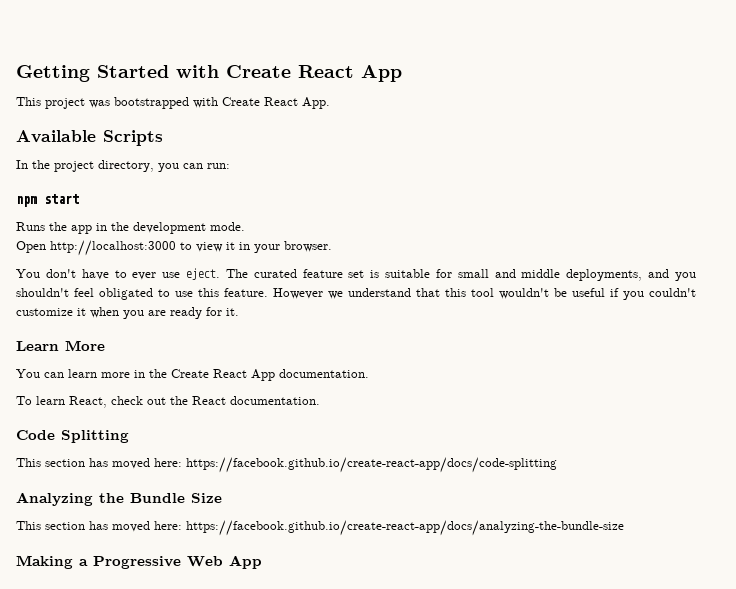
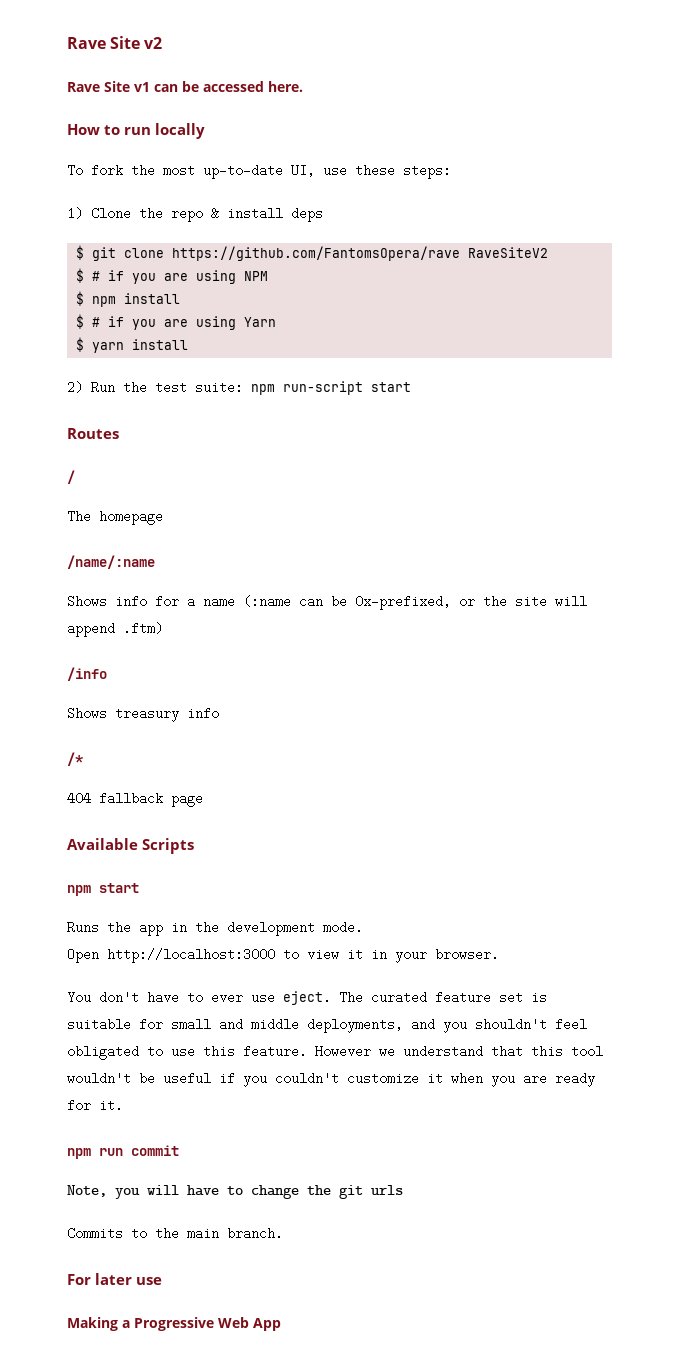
[16,65,402,82] [16,97,330,109] [16,130,163,146] [16,160,230,172] Getting Started with Create React App // This project was bootstrapped with Create React App. // Available Scripts // In the project directory, you can run: -> [67,36,163,49] [67,81,303,92] [67,123,205,139] [67,164,451,179] [67,207,323,222] [76,245,549,261] [76,268,269,284] [76,291,181,307] [76,314,277,330] [76,337,189,353] [67,381,411,395] [67,428,119,439] [67,470,75,484] [67,510,163,525] [67,555,155,569] [67,595,587,610] [67,622,163,637] [67,667,107,681] [67,707,219,722] [67,752,83,766] [67,792,203,807] [67,838,194,854] Rave Site v2 // Rave Site v1 can be accessed here. // How to run locally // To fork the most up-to-date UI, use these steps: // 1) Clone the repo & install deps // $ git clone https://github.com/FantomsOpera/rave RaveSiteV2 // $ # if you are using NPM // $ npm install // $ # if you are using Yarn // $ yarn install // 2) Run the test suite: npm run-script start // Routes // / // The homepage // /name/:name // Shows info for a name (:name can be 0x-prefixed, or the site will append .ftm) // /info // Shows treasury info // /* // 404 fallback page // Available Scripts
[16,340,105,351] [16,369,369,381] [16,396,320,408] [16,430,129,443] [16,457,557,473] [16,492,222,506] [16,520,624,536] Learn More // You can learn more in the Create React App documentation. // To learn React, check out the React documentation. // Code Splitting // This section has moved here: https://facebook.github.io/create-react-app/docs/code-splitting // Analyzing the Bundle Size // This section has moved here: https://facebook.github.io/create-react-app/docs/analyzing-the-bundle-size -> [67,1145,179,1159] [67,1185,403,1199] [67,1227,283,1240] [67,1273,162,1285] npm run commit // Note, you will have to change the git urls // Commits to the main branch. // For later use

